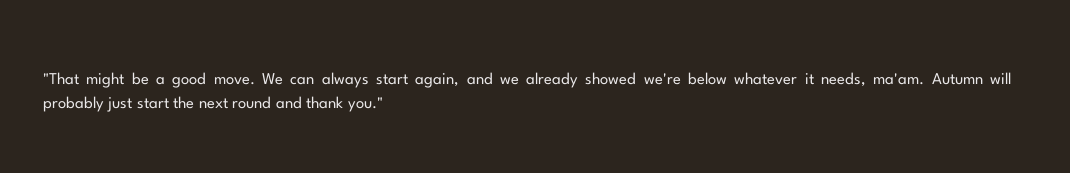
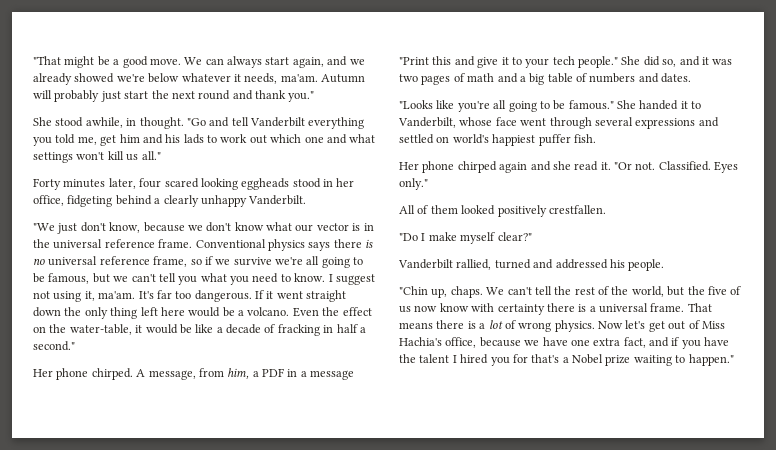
(383, 104) none -> [33,117,365,129] [33,134,376,146] [33,151,161,163] [33,178,355,190] [33,195,307,207] [33,222,374,234] [33,239,373,251] [33,256,364,268] [33,273,375,285] [33,290,347,302] [33,307,372,319] [33,324,366,336] [33,341,75,351] [33,368,355,380] [399,56,733,68] [399,73,692,85] [399,100,702,112] [398,117,719,129] [399,134,596,146] [399,161,739,173] [399,178,428,190] [399,205,606,217] [399,232,532,244] [398,259,665,271] [399,286,742,298] [399,303,712,315] [399,320,725,332] [399,337,730,349] [399,354,734,366] // She stood awhile, in thought. "Go and tell Vanderbilt everything you told me, get him and his lads to work out which one and what settings won't kill us all." // Forty minutes later, four scared looking eggheads stood in her office, fidgeting behind a clearly unhappy Vanderbilt. // "We just don't know, because we don't know what our vector is in the universal reference frame. Conventional physics says there is no universal reference frame, so if we survive we're all going to be famous, but we can't tell you what you need to know. I suggest not using it, ma'am. It's far too dangerous. If it went straight down the only thing left here would be a volcano. Even the effect on the water-table, it would be like a decade of fracking in half a second." // Her phone chirped. A message, from him, a PDF in a message "Print this and give it to your tech people." She did so, and it was two pages of math and a big table of numbers and dates. // "Looks like you're all going to be famous." She handed it to Vanderbilt, whose face went through several expressions and settled on world's happiest puffer fish. // Her phone chirped again and she read it. "Or not. Classified. Eyes only." // All of them looked positively crestfallen. // "Do I make myself clear?" // Vanderbilt rallied, turned and addressed his people. // "Chin up, chaps. We can't tell the rest of the world, but the five of us now know with certainty there is a universal frame. That means there is a lot of wrong physics. Now let's get out of Miss Hachia's office, because we have one extra fact, and if you have the talent I hired you for that's a Nobel prize waiting to happen."

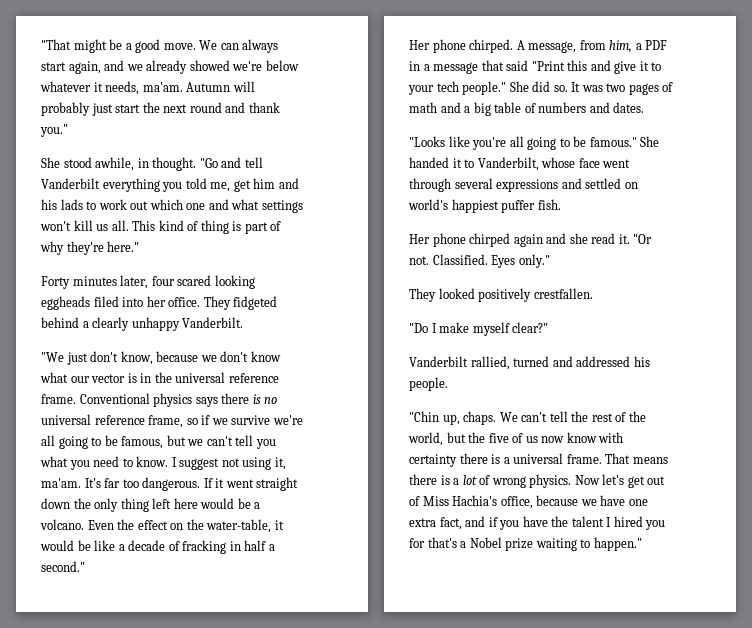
[141,151,161,160] all." -> [111,220,282,234] [40,241,140,255] all. This kind of thing is part of why they're here."
[292,178,355,188] [33,195,113,207] stood in her office, fidgeting -> [93,296,278,310] filed into her office. They fidgeted
(355, 375) none -> [481,60,529,71] that said
[662,56,709,67] so, and it -> [553,82,581,92] so. It
[399,205,458,214] All of them -> [409,288,436,302] They

